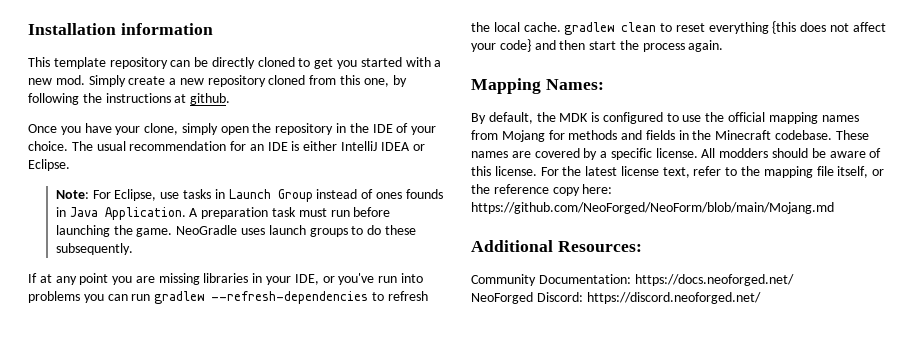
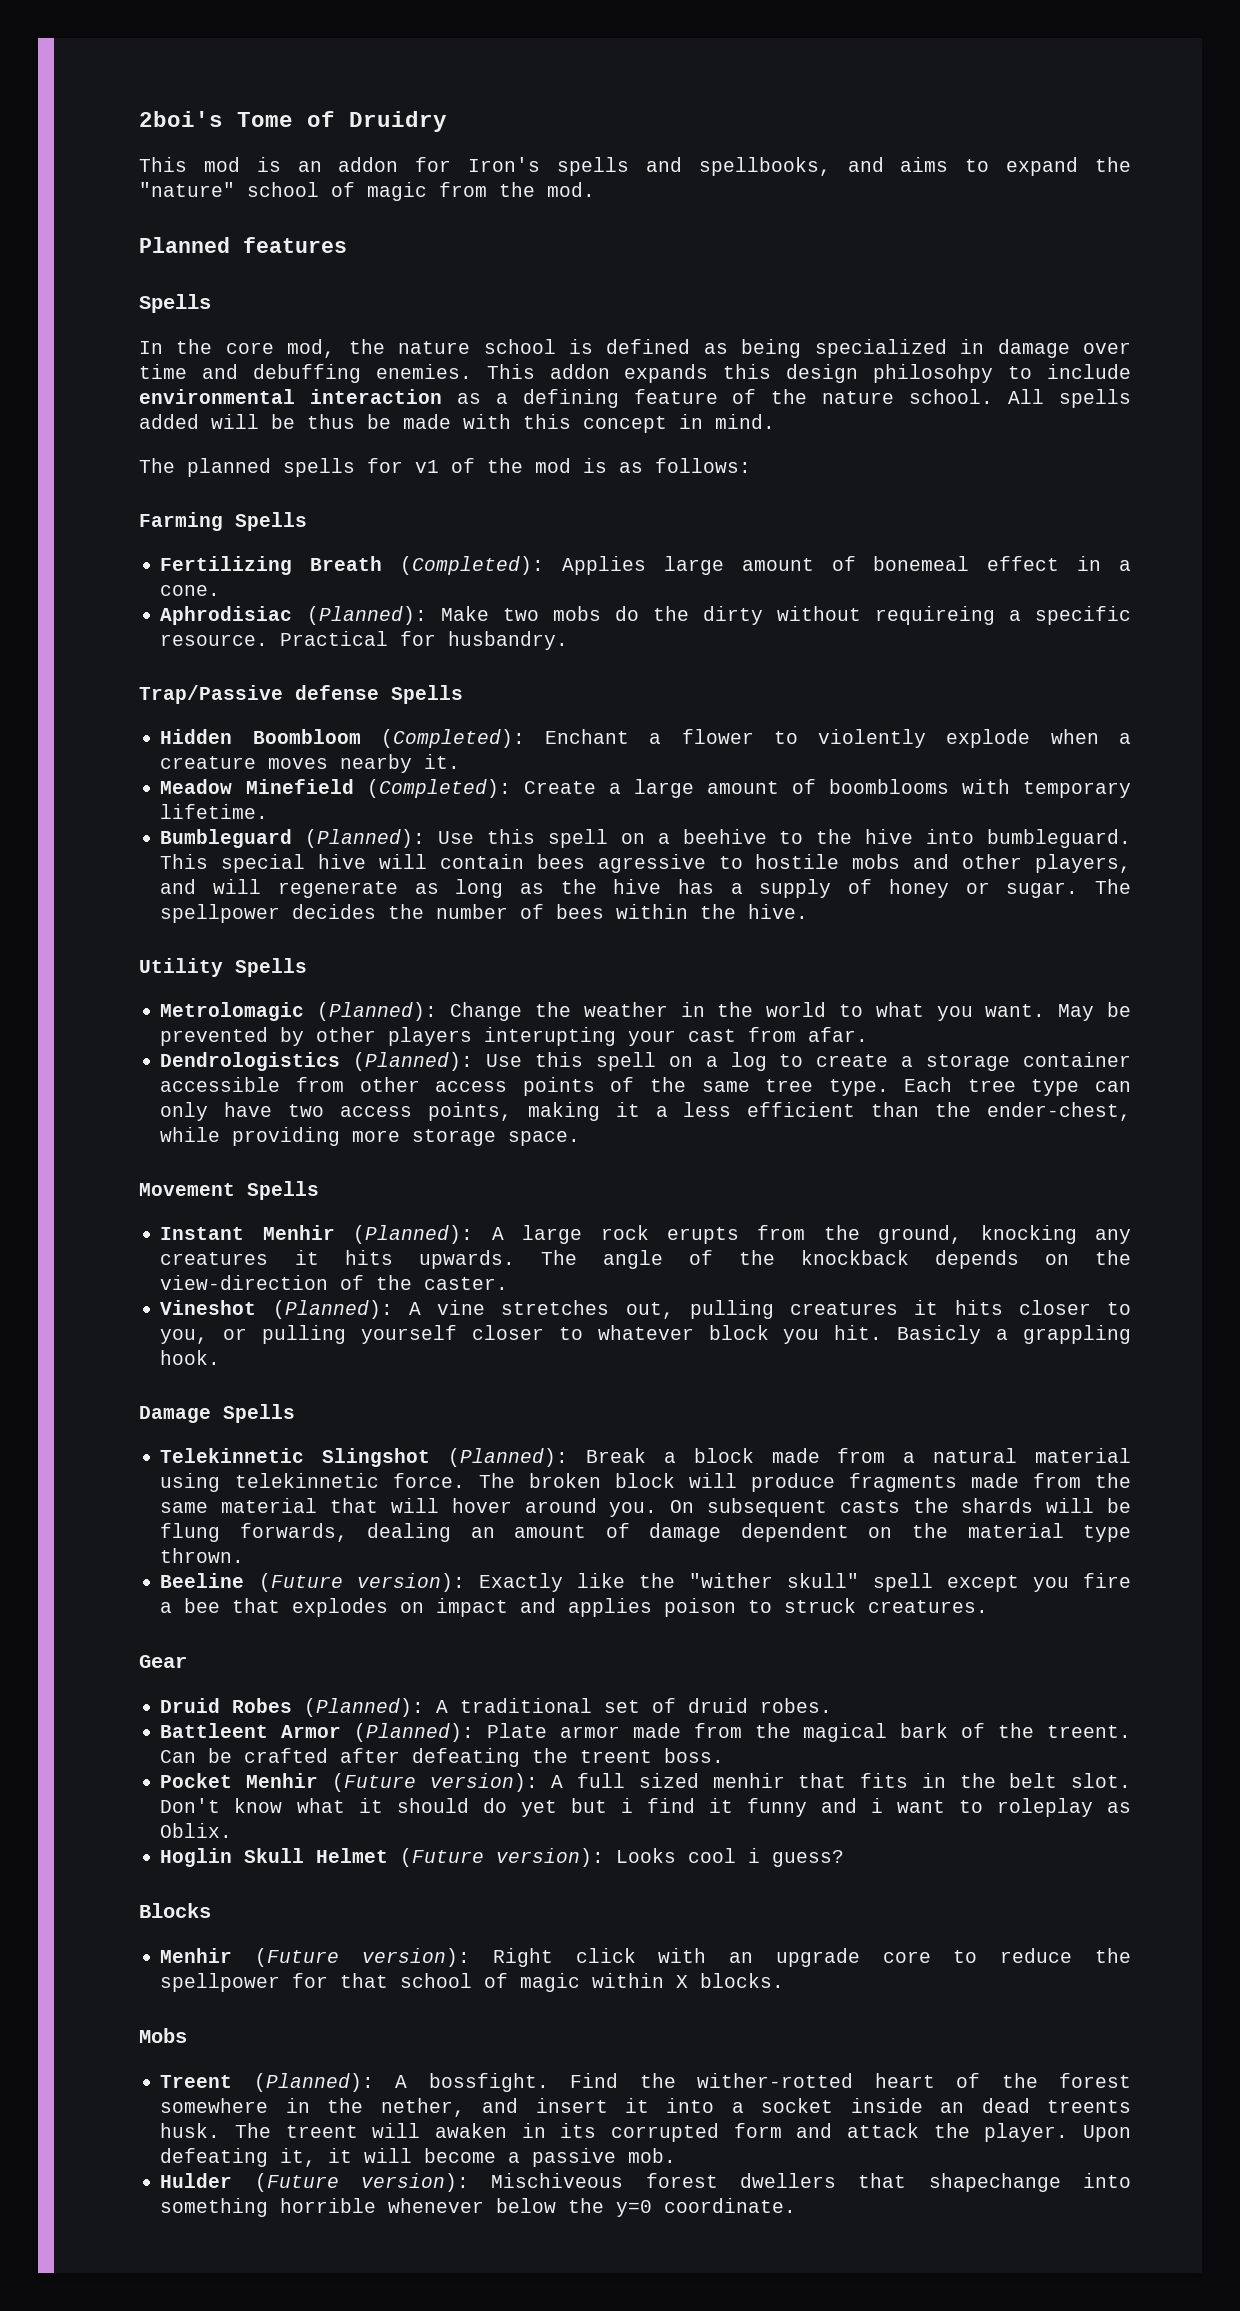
[28,23,213,35] [28,57,442,69] [28,75,407,87] [28,93,231,105] [28,123,437,135] [28,141,425,151] [28,159,70,171] [55,189,443,202] [55,207,391,220] [55,225,416,237] [55,243,133,255] [28,273,423,285] [28,291,428,304] [471,21,886,35] [471,39,724,52] [471,78,604,94] [471,112,859,124] [471,130,869,142] [471,148,882,160] [471,166,885,178] [471,184,613,196] [471,202,834,214] [471,240,642,252] [471,274,794,286] [471,292,761,304] Installation information // This template repository can be directly cloned to get you started with a new mod. Simply create a new repository cloned from this one, by following the instructions at github. // Once you have your clone, simply open the repository in the IDE of your choice. The usual recommendation for an IDE is either IntelliJ IDEA or Eclipse. // Note: For Eclipse, use tasks in Launch Group instead of ones founds in Java Application. A preparation task must run before launching the game. NeoGradle uses launch groups to do these subsequently. // If at any point you are missing libraries in your IDE, or you've run into problems you can run gradlew --refresh-dependencies to refresh the local cache. gradlew clean to reset everything {this does not affect your code} and then start the process again. // Mapping Names: // By default, the MDK is configured to use the official mapping names from Mojang for methods and fields in the Minecraft codebase. These names are covered by a specific license. All modders should be aware of this license. For the latest license text, refer to the mapping file itself, or the reference copy here: https://github.com/NeoForged/NeoForm/blob/main/Mojang.md // Additional Resources: // Community Documentation: https://docs.neoforged.net/ // NeoForged Discord: https://discord.neoforged.net/ -> [139,111,447,132] [139,157,1131,176] [139,182,595,201] [139,237,347,253] [139,294,211,313] [139,339,1131,358] [139,364,1131,383] [139,389,1131,408] [139,414,775,433] [139,458,751,477] [139,512,307,531] [160,556,1131,575] [160,585,221,596] [160,606,1131,625] [160,631,569,650] [139,685,463,704] [160,729,1131,748] [160,754,461,773] [160,779,1131,798] [160,804,269,819] [160,829,1131,848] [160,854,1131,873] [160,879,1132,898] [160,904,809,923] [139,958,307,977] [160,1002,1131,1021] [160,1027,869,1046] [160,1052,1131,1071] [160,1077,1131,1096] [160,1102,1131,1121] [160,1127,581,1146] [139,1181,319,1200] [160,1225,1131,1244] [160,1250,1131,1269] [160,1275,509,1290] [160,1300,1132,1319] [160,1325,1131,1344] [160,1350,221,1365] [139,1404,295,1423] [160,1448,1131,1467] [160,1473,1131,1492] [160,1498,1131,1517] [160,1523,1131,1542] [160,1548,245,1563] [160,1573,1131,1592] [160,1598,989,1617] [139,1655,187,1668] [160,1698,833,1717] [160,1723,1131,1742] [160,1748,725,1767] [160,1773,1131,1792] [160,1798,1131,1817] [160,1823,233,1838] [160,1848,845,1867] [139,1903,211,1918] [160,1948,1131,1967] [160,1973,785,1992] [139,2028,187,2043] [160,2073,1131,2092] [160,2098,1131,2117] [160,2123,1131,2142] [160,2148,677,2167] [160,2173,1131,2192] [160,2198,797,2217] 2boi's Tome of Druidry // This mod is an addon for Iron's spells and spellbooks, and aims to expand the "nature" school of magic from the mod. // Planned features // Spells // In the core mod, the nature school is defined as being specialized in damage over time and debuffing enemies. This addon expands this design philosohpy to include environmental interaction as a defining feature of the nature school. All spells added will be thus be made with this concept in mind. // The planned spells for v1 of the mod is as follows: // Farming Spells // Fertilizing Breath (Completed): Applies large amount of bonemeal effect in a cone. // Aphrodisiac (Planned): Make two mobs do the dirty without requireing a specific resource. Practical for husbandry. // Trap/Passive defense Spells // Hidden Boombloom (Completed): Enchant a flower to violently explode when a creature moves nearby it. // Meadow Minefield (Completed): Create a large amount of boomblooms with temporary lifetime. // Bumbleguard (Planned): Use this spell on a beehive to the hive into bumbleguard. This special hive will contain bees agressive to hostile mobs and other players, and will regenerate as long as the hive has a supply of honey or sugar. The spellpower decides the number of bees within the hive. // Utility Spells // Metrolomagic (Planned): Change the weather in the world to what you want. May be prevented by other players interupting your cast from afar. // Dendrologistics (Planned): Use this spell on a log to create a storage container accessible from other access points of the same tree type. Each tree type can only have two access points, making it a less efficient than the ender-chest, while providing more storage space. // Movement Spells // Instant Menhir (Planned): A large rock erupts from the ground, knocking any creatures it hits upwards. The angle of the knockback depends on the view-direction of the caster. // Vineshot (Planned): A vine stretches out, pulling creatures it hits closer to you, or pulling yourself closer to whatever block you hit. Basicly a grappling hook. // Damage Spells // Telekinnetic Slingshot (Planned): Break a block made from a natural material using telekinnetic force. The broken block will produce fragments made from the same material that will hover around you. On subsequent casts the shards will be flung forwards, dealing an amount of damage dependent on the material type thrown. // Beeline (Future version): Exactly like the "wither skull" spell except you fire a bee that explodes on impact and applies poison to struck creatures. // Gear // Druid Robes (Planned): A traditional set of druid robes. // Battleent Armor (Planned): Plate armor made from the magical bark of the treent. Can be crafted after defeating the treent boss. // Pocket Menhir (Future version): A full sized menhir that fits in the belt slot. Don't know what it should do yet but i find it funny and i want to roleplay as Oblix. // Hoglin Skull Helmet (Future version): Looks cool i guess? // Blocks // Menhir (Future version): Right click with an upgrade core to reduce the spellpower for that school of magic within X blocks. // Mobs // Treent (Planned): A bossfight. Find the wither-rotted heart of the forest somewhere in the nether, and insert it into a socket inside an dead treents husk. The treent will awaken in its corrupted form and attack the player. Upon defeating it, it will become a passive mob. // Hulder (Future version): Mischiveous forest dwellers that shapechange into something horrible whenever below the y=0 coordinate.

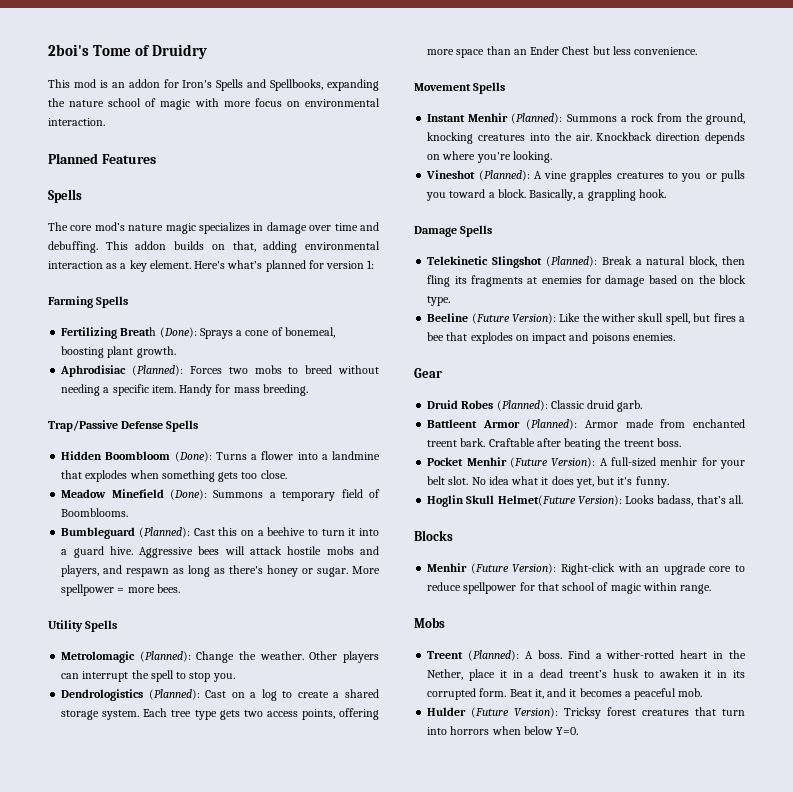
[557,157,1131,176] [139,182,595,201] spells and spellbooks, and aims to expand the "nature" school of magic from the mod. -> [216,79,379,91] [48,98,380,110] [48,118,105,126] Spells and Spellbooks, expanding the nature school of magic with more focus on environmental interaction.
[243,237,347,253] [139,294,211,313] [139,339,947,358] features // Spells // In the core mod, the nature school is defined as being specialized -> [101,154,156,164] [48,189,82,203] [48,222,250,234] Features // Spells // The core mod’s nature magic specializes
[252,364,1131,383] [139,389,1131,408] [139,414,775,433] [139,458,751,477] [139,512,307,531] [160,556,1131,575] [160,585,221,596] debuffing enemies. This addon expands this design philosohpy to include environmental interaction as a defining feature of the nature school. All spells added will be thus be made with this concept in mind. // The planned spells for v1 of the mod is as follows: // Farming Spells // Fertilizing Breath (Completed): Applies large amount of bonemeal effect in a cone. -> [48,241,380,253] [48,260,375,272] [48,296,129,308] [61,327,335,339] [61,346,176,358] debuffing. This addon builds on that, adding environmental interaction as a key element. Here's what’s planned for version 1: // Farming Spells // Fertilizing Breath (Done): Sprays a cone of bonemeal, boosting plant growth.
[440,606,489,621] Make -> [189,366,222,374] Forces
[614,606,1131,625] [160,631,569,650] do the dirty without requireing a specific resource. Practical for husbandry. -> [288,365,379,374] [61,384,308,396] to breed without needing a specific item. Handy for mass breeding.
[295,685,379,700] defense -> [121,421,164,429] Defense
[380,729,1131,748] [160,754,461,773] [160,779,1131,798] [160,804,269,819] (Completed): Enchant a flower to violently explode when a creature moves nearby it. // Meadow Minefield (Completed): Create a large amount of boomblooms with temporary lifetime. -> [174,451,380,462] [61,470,287,482] [61,489,380,501] [61,508,129,517] (Done): Turns a flower into a landmine that explodes when something gets too close. // Meadow Minefield (Done): Summons a temporary field of Boomblooms.
[438,829,608,848] Use this spell -> [193,527,238,536] Cast this
[816,829,1131,848] [160,854,743,873] the hive into bumbleguard. This special hive will contain bees agressive to -> [321,528,380,536] [61,546,283,558] turn it into a guard hive. Aggressive bees will attack
[962,854,1023,869] other -> (379, 550) none
[213,879,398,898] will regenerate -> [126,568,170,577] respawn
[560,879,1132,898] [160,904,809,923] the hive has a supply of honey or sugar. The spellpower decides the number of bees within the hive. -> [229,565,380,577] [61,584,180,596] there's honey or sugar. More spellpower = more bees.
[583,1002,1131,1021] [160,1027,869,1046] weather in the world to what you want. May be prevented by other players interupting your cast from afar. -> [259,651,379,663] [61,670,235,682] weather. Other players can interrupt the spell to stop you.
[486,1052,656,1071] Use this spell -> [205,690,227,698] Cast
[926,1052,1131,1071] [160,1077,1131,1096] [160,1102,1131,1121] [160,1127,581,1146] storage container accessible from other access points of the same tree type. Each tree type can only have two access points, making it a less efficient than the ender-chest, while providing more storage space. -> [345,689,379,698] [61,708,379,720] [427,46,698,58] shared storage system. Each tree type gets two access points, offering more space than an Ender Chest but less convenience.
[491,1225,1131,1244] [160,1250,1131,1269] [160,1275,509,1290] [160,1300,1132,1319] [160,1325,982,1344] A large rock erupts from the ground, knocking any creatures it hits upwards. The angle of the knockback depends on the view-direction of the caster. // Vineshot (Planned): A vine stretches out, pulling creatures it hits closer to you, or pulling yourself closer to whatever block you hit. Basicly -> [566,113,745,125] [427,132,745,144] [427,151,552,163] [426,170,745,182] [426,189,576,201] Summons a rock from the ground, knocking creatures into the air. Knockback direction depends on where you're looking. // Vineshot (Planned): A vine grapples creatures to you or pulls you toward a block. Basically,
[160,1448,305,1463] Telekinnetic -> [427,256,489,265] Telekinetic
[693,1448,1131,1463] [160,1473,1131,1492] [160,1498,1131,1517] [160,1523,1131,1542] [160,1548,245,1563] [160,1573,1131,1592] block made from a natural material using telekinnetic force. The broken block will produce fragments made from the same material that will hover around you. On subsequent casts the shards will be flung forwards, dealing an amount of damage dependent on the material type thrown. // Beeline (Future version): Exactly like the "wither skull" spell except you fire -> [646,256,745,267] [427,275,746,287] [427,296,451,306] [427,313,736,325] natural block, then fling its fragments at enemies for damage based on the block type. // Beeline (Future Version): Like the wither skull spell, but fires
[568,1598,989,1617] applies poison to struck creatures. -> [591,333,675,344] poisons enemies.
[436,1698,833,1713] [160,1723,1131,1742] [160,1748,521,1767] A traditional set of druid robes. // Battleent Armor (Planned): Plate armor made from the magical bark of the treent. Can be crafted after defeating -> [550,400,643,412] [427,419,745,430] [427,438,602,450] Classic druid garb. // Battleent Armor (Planned): Armor made from enchanted treent bark. Craftable after beating
[429,1773,1131,1792] [160,1798,1131,1817] [160,1823,233,1838] [160,1848,845,1867] version): A full sized menhir that fits in the belt slot. Don't know what it should do yet but i find it funny and i want to roleplay as Oblix. // Hoglin Skull Helmet (Future version): Looks cool i guess? -> [551,457,745,469] [427,476,669,488] [427,495,743,507] Version): A full-sized menhir for your belt slot. No idea what it does yet, but it's funny. // Hoglin Skull Helmet(Future Version): Looks badass, that’s all.
[362,1948,636,1967] version): Right click -> [512,563,615,575] Version): Right-click
[1094,1948,1131,1963] the -> (462, 586) none
[676,1973,785,1988] X blocks. -> [680,584,712,594] range.
[428,2073,1131,2092] [160,2098,1131,2117] [160,2123,1131,2142] [160,2148,677,2167] [160,2173,1131,2192] [160,2198,797,2217] bossfight. Find the wither-rotted heart of the forest somewhere in the nether, and insert it into a socket inside an dead treents husk. The treent will awaken in its corrupted form and attack the player. Upon defeating it, it will become a passive mob. // Hulder (Future version): Mischiveous forest dwellers that shapechange into something horrible whenever below the y=0 coordinate. -> [537,650,746,659] [427,669,745,681] [427,688,703,700] [427,707,745,719] [427,726,579,735] boss. Find a wither-rotted heart in the Nether, place it in a dead treent’s husk to awaken it in its corrupted form. Beat it, and it becomes a peaceful mob. // Hulder (Future Version): Tricksy forest creatures that turn into horrors when below Y=0.

